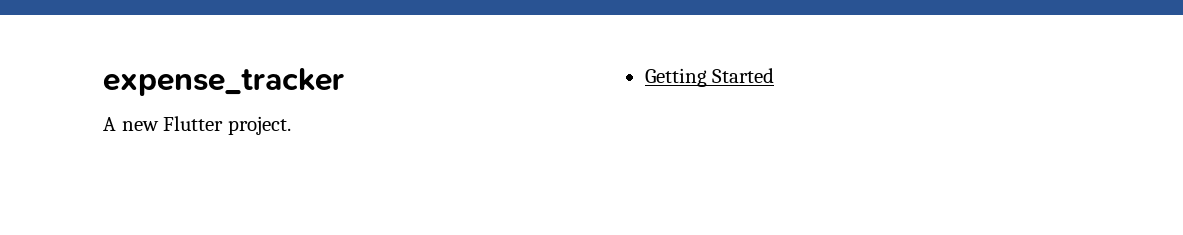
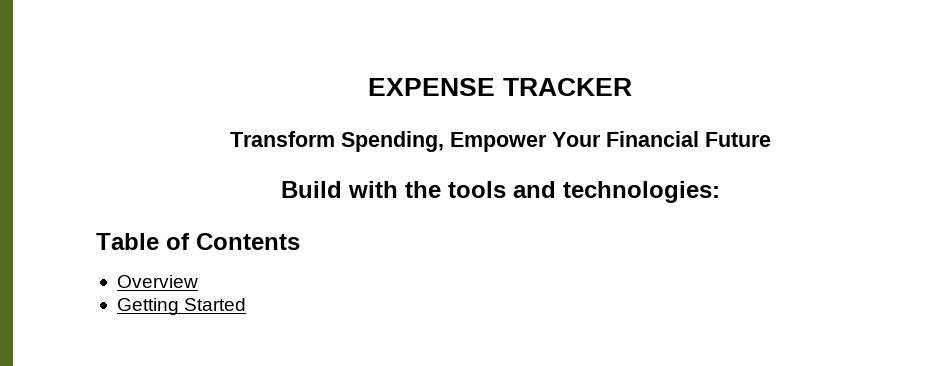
[103,68,344,96] [103,116,291,135] expense_tracker // A new Flutter project. -> [368,78,632,96] [229,131,771,152] [280,181,720,203] [96,233,300,250] [116,275,198,288] EXPENSE TRACKER // Transform Spending, Empower Your Financial Future // Build with the tools and technologies: // Table of Contents // Overview

